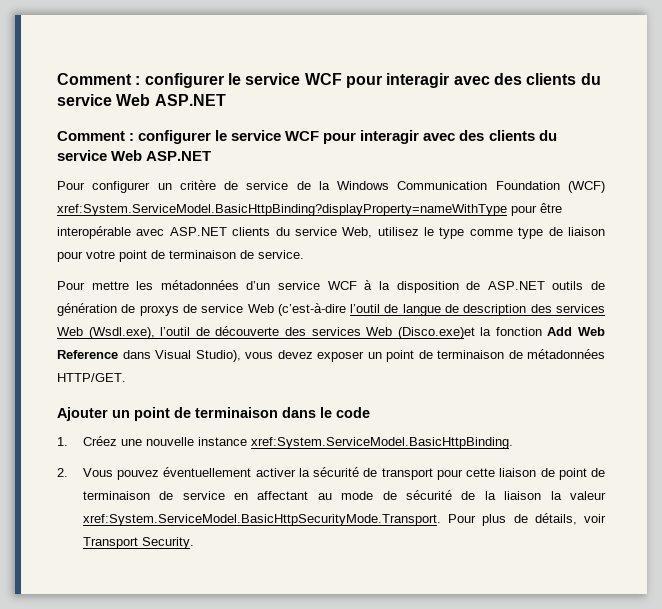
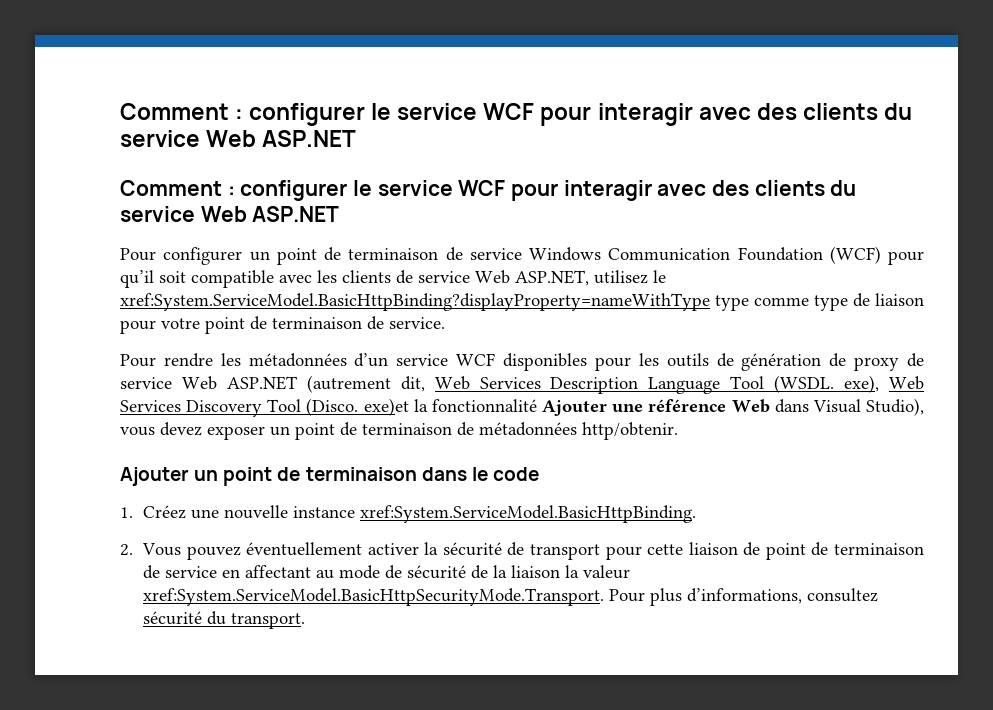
[179,180,605,193] [57,203,562,216] [57,226,373,239] critère de service de la Windows Communication Foundation (WCF) xref:System.ServiceModel.BasicHttpBinding?displayProperty=nameWithType pour être interopérable avec ASP.NET clients du service Web, -> [276,246,924,265] [120,270,589,288] point de terminaison de service Windows Communication Foundation (WCF) pour qu’il soit compatible avec les clients de service Web ASP.NET,
(435, 231) none -> [120,293,710,311] xref:System.ServiceModel.BasicHttpBinding?displayProperty=nameWithType
[91,281,129,290] mettre -> [163,353,213,367] rendre
[364,280,545,293] à la disposition de ASP.NET -> [503,353,659,371] disponibles pour les
[139,303,606,316] [57,326,605,339] [57,350,118,359] proxys de service Web (c’est-à-dire l’outil de langue de description des services Web (Wsdl.exe), l’outil de découverte des services Web (Disco.exe)et la fonction Add Web Reference -> [854,353,925,371] [120,375,924,394] [120,398,770,417] proxy de service Web ASP.NET (autrement dit, Web Services Description Language Tool (WSDL. exe), Web Services Discovery Tool (Disco. exe)et la fonctionnalité Ajouter une référence Web
[57,373,126,382] HTTP/GET. -> [582,422,678,440] http/obtenir.
[513,513,606,525] [82,537,194,549] de détails, voir Transport Security. -> [686,588,878,604] [142,611,305,629] d’informations, consultez sécurité du transport.

